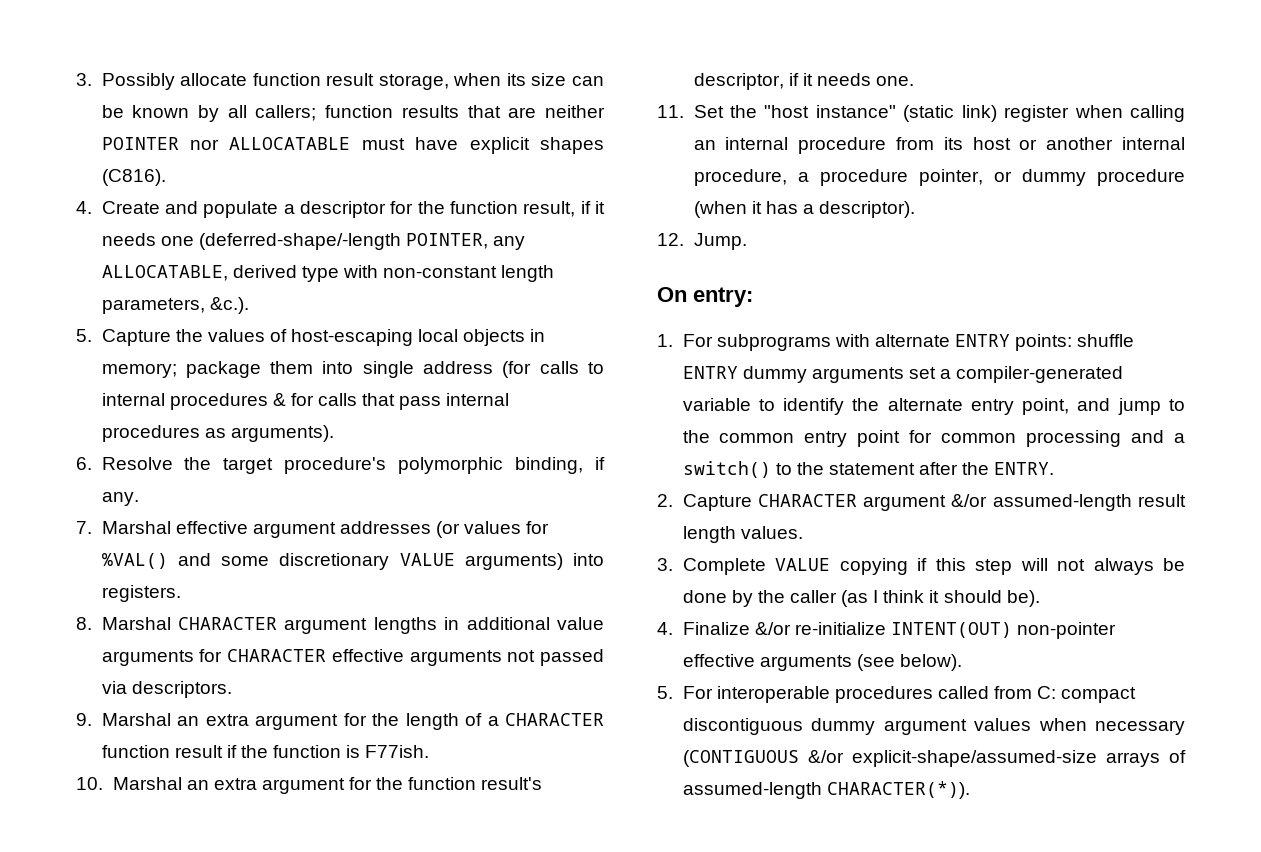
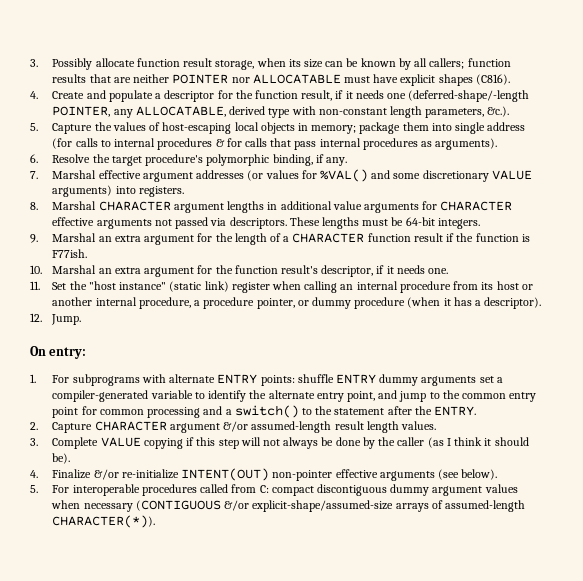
(232, 689) none -> [289,217,480,229] These lengths must be 64-bit integers.

